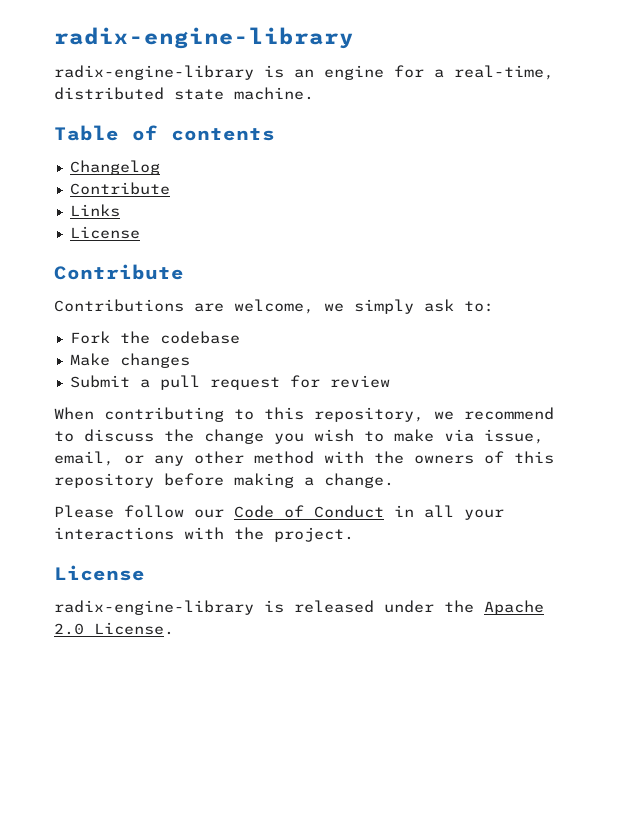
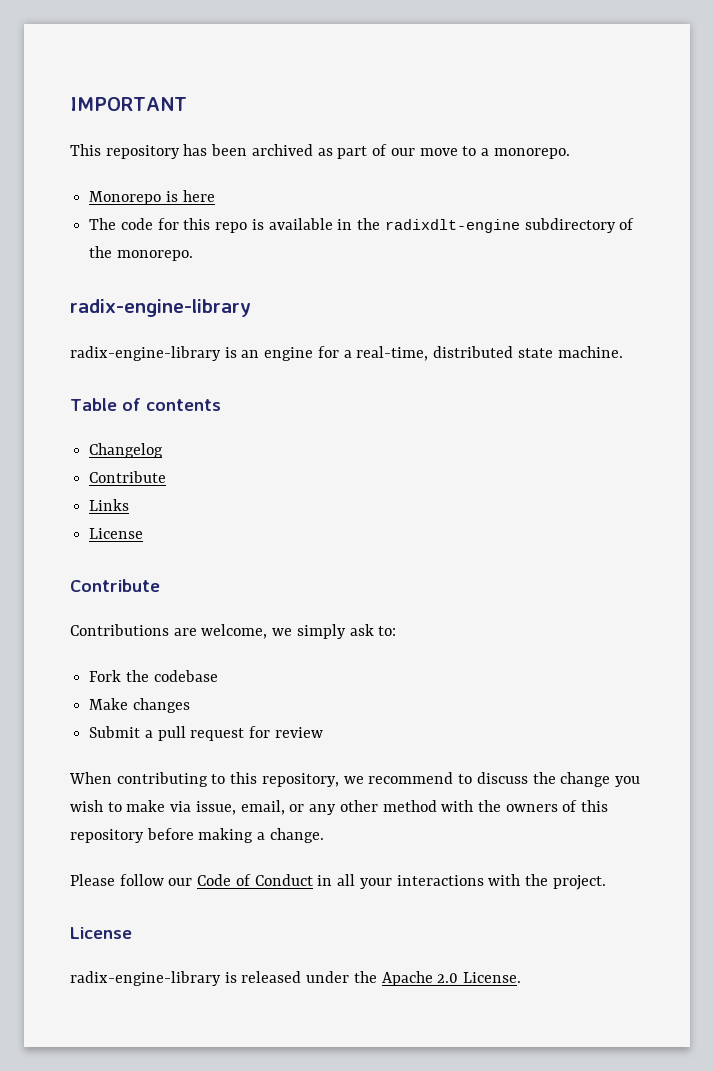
(54, 38) none -> [70,97,187,111] [70,144,570,159] [89,190,215,205] [89,218,635,233] [89,246,193,261] IMPORTANT // This repository has been archived as part of our move to a monorepo. // Monorepo is here // The code for this repo is available in the radixdlt-engine subdirectory of the monorepo. //

